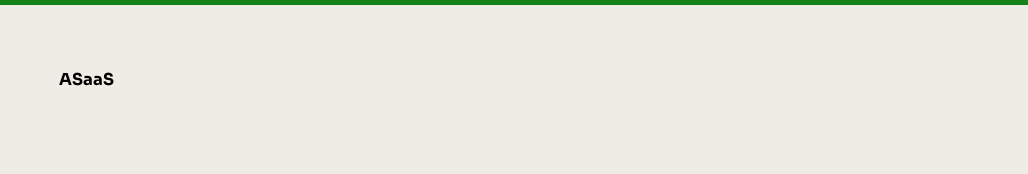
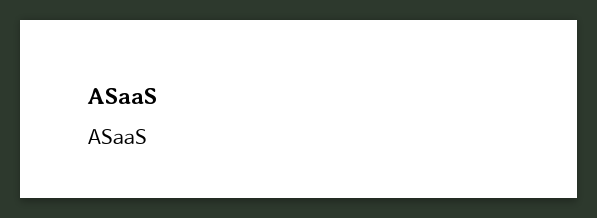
[59,72,114,86] ASaaS -> [87,88,157,104] [88,129,147,145] ASaaS // ASaaS

